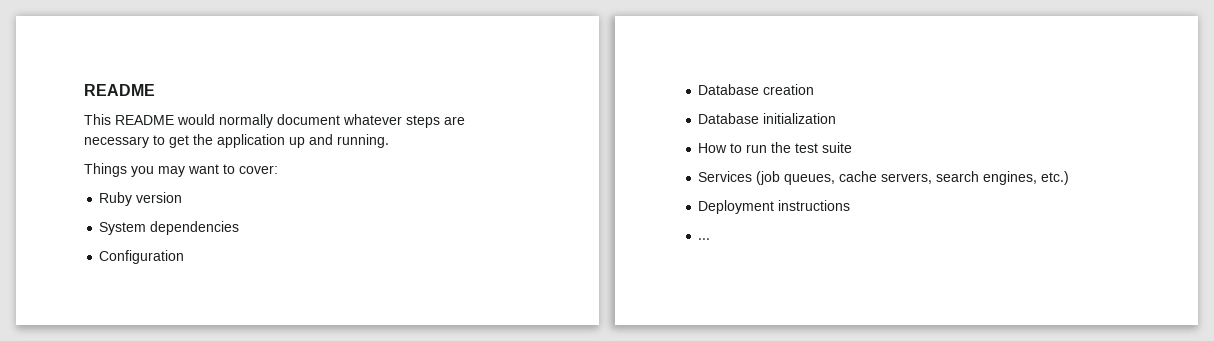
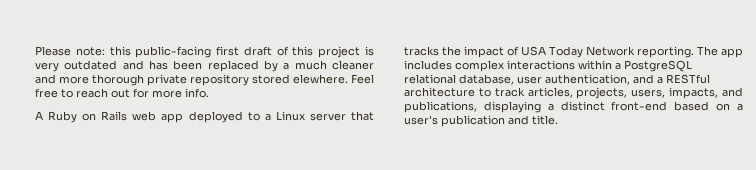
[84,84,155,96] [84,114,465,128] [84,134,389,148] [84,163,278,177] [99,192,183,206] [99,221,240,235] [99,250,185,264] [698,84,815,95] [698,113,837,124] [698,142,853,153] [698,171,1070,185] [698,200,851,214] [698,238,711,240] README // This README would normally document whatever steps are necessary to get the application up and running. // Things you may want to cover: // Ruby version // System dependencies // Configuration // Database creation // Database initialization // How to run the test suite // Services (job queues, cache servers, search engines, etc.) // Deployment instructions // ... -> [35,46,374,58] [35,60,374,72] [35,74,374,86] [35,88,209,98] [35,111,374,123] [404,46,743,58] [404,60,692,72] [404,74,710,85] [404,87,743,99] [404,101,743,113] [404,115,558,127] Please note: this public-facing first draft of this project is very outdated and has been replaced by a much cleaner and more thorough private repository stored elewhere. Feel free to reach out for more info. // A Ruby on Rails web app deployed to a Linux server that tracks the impact of USA Today Network reporting. The app includes complex interactions within a PostgreSQL relational database, user authentication, and a RESTful architecture to track articles, projects, users, impacts, and publications, displaying a distinct front-end based on a user's publication and title.

